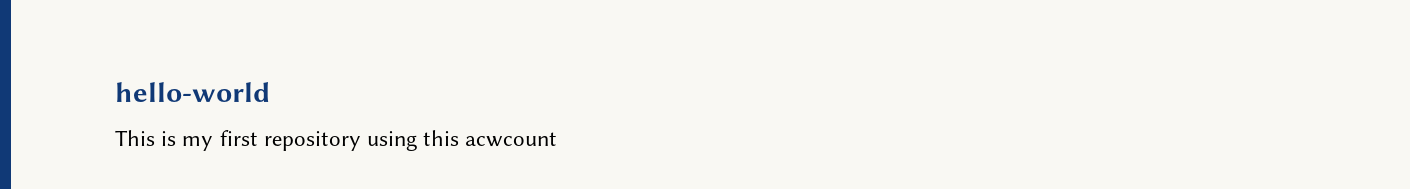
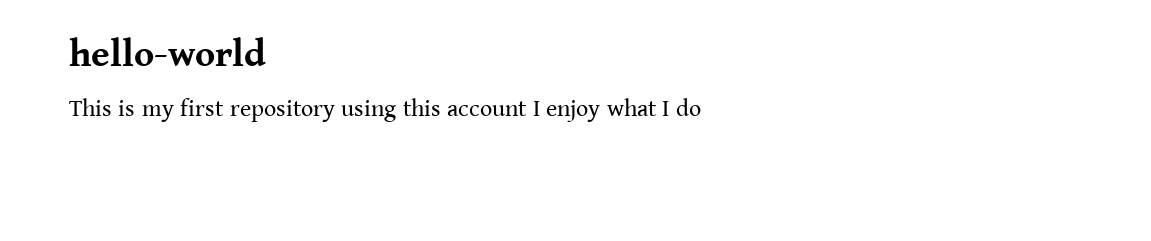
[465,132,558,147] acwcount -> [447,98,701,122] account I enjoy what I do

